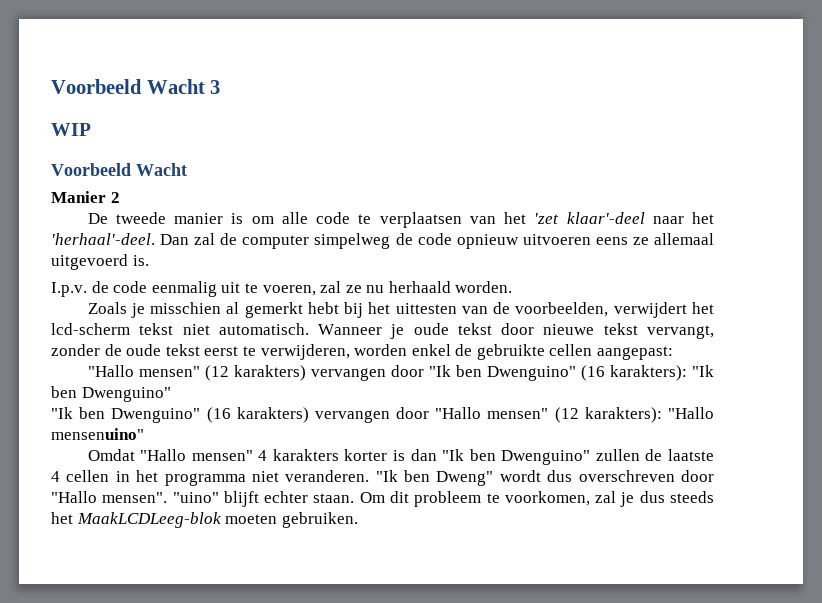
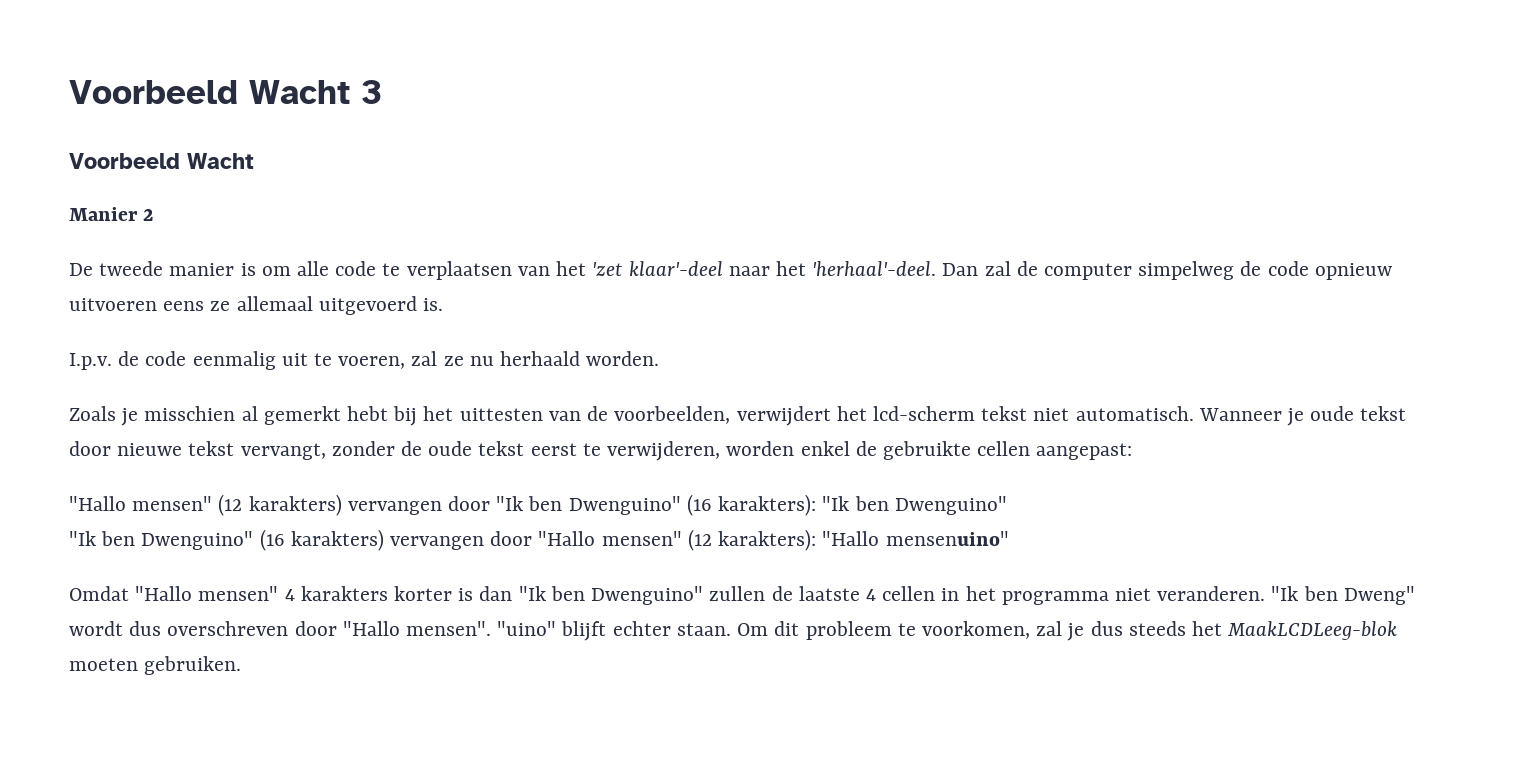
[51,123,91,136] // WIP -> (382, 92) none

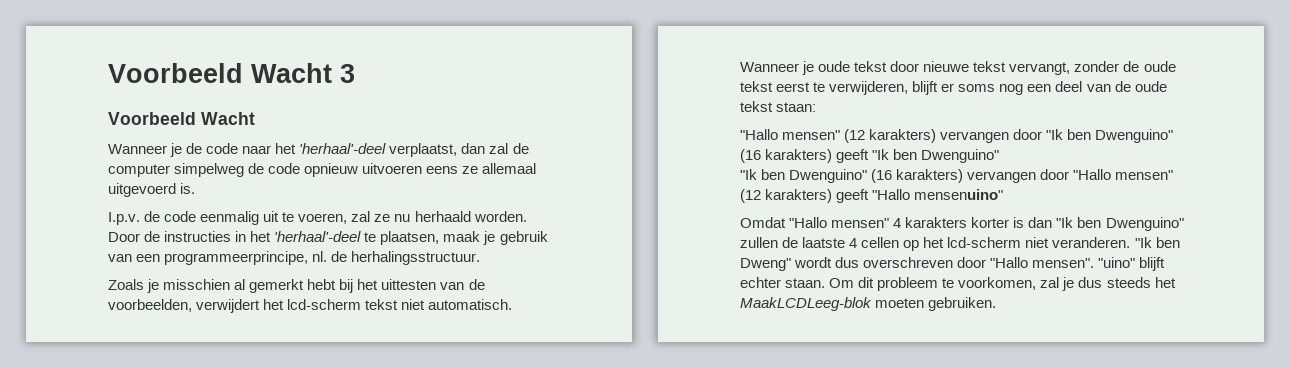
[69,207,154,221] [69,261,979,280] Manier 2 // De tweede manier is om alle code te verplaatsen van het 'zet klaar'-deel naar het 'herhaal'-deel. Dan -> [108,143,486,157] Wanneer je de code naar het 'herhaal'-deel verplaatst, dan
(660, 358) none -> [108,231,548,245] [108,251,481,265] Door de instructies in het 'herhaal'-deel te plaatsen, maak je gebruik van een programmeerprincipe, nl. de herhalingsstructuur.
[726,441,1133,460] worden enkel de gebruikte cellen aangepast: -> [912,81,1167,95] [740,101,817,112] blijft er soms nog een deel van de oude tekst staan:
[718,494,817,516] karakters): -> [765,149,870,163] karakters) geeft
[718,529,817,551] karakters): -> [765,189,870,203] karakters) geeft
[941,586,1109,605] in het programma -> [903,237,1022,251] op het lcd-scherm

